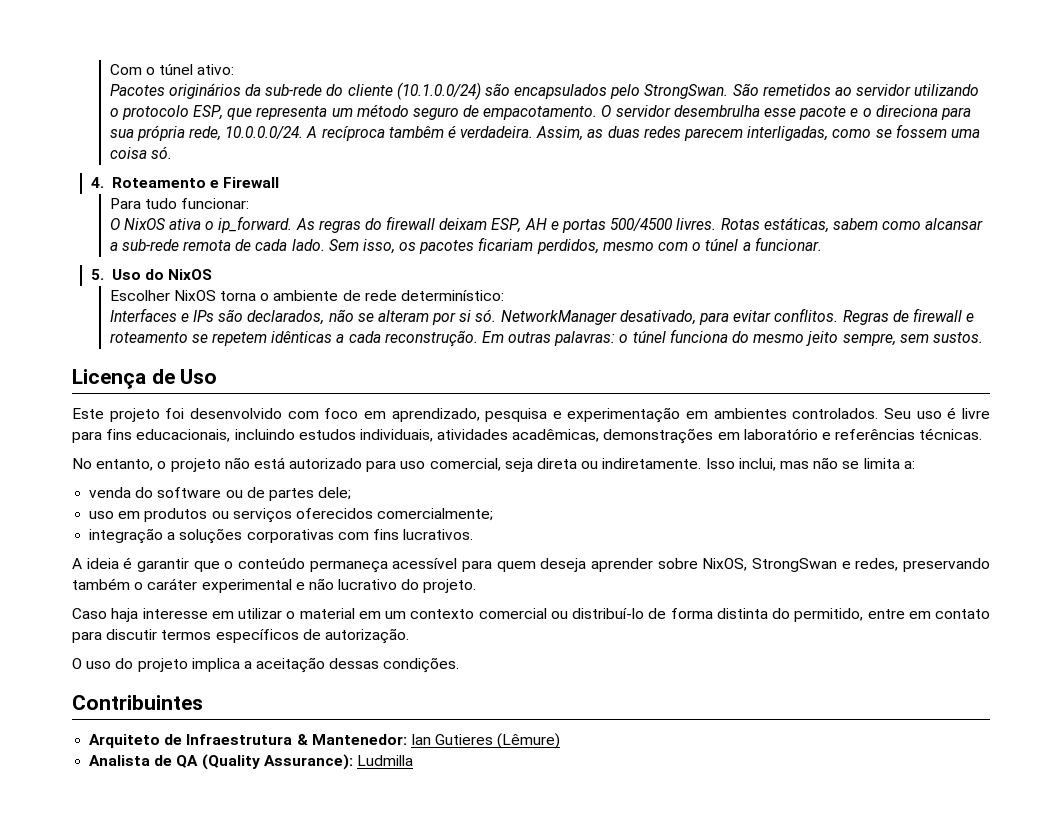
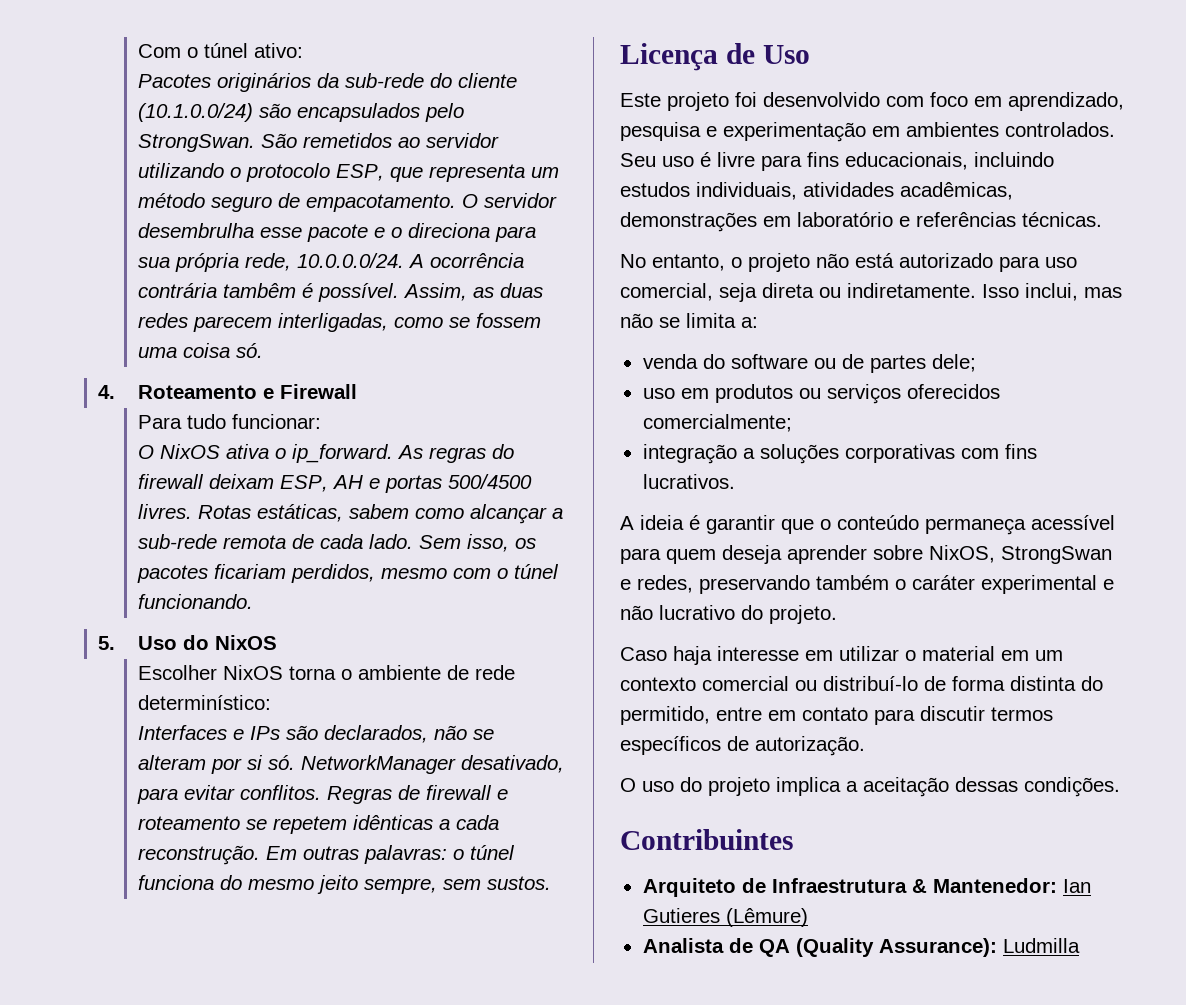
[321,126,385,141] recíproca -> [430,253,525,268] [138,283,218,298] ocorrência contrária
[460,126,534,138] verdadeira. -> [318,283,400,302] possível.
[925,218,984,230] alcansar -> [470,504,548,524] alcançar
[742,237,822,251] a funcionar. -> [138,594,254,609] funcionando.

